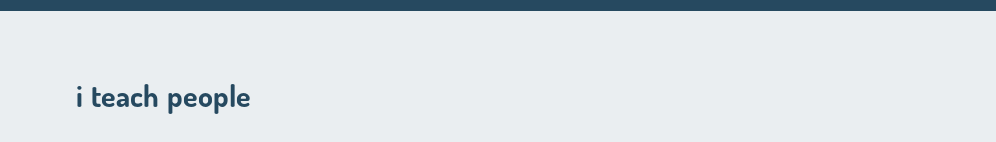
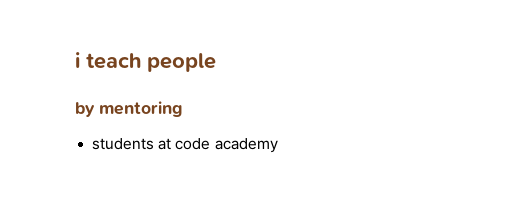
(252, 99) none -> [75,101,183,117] [92,138,278,153] // by mentoring // students at code academy

